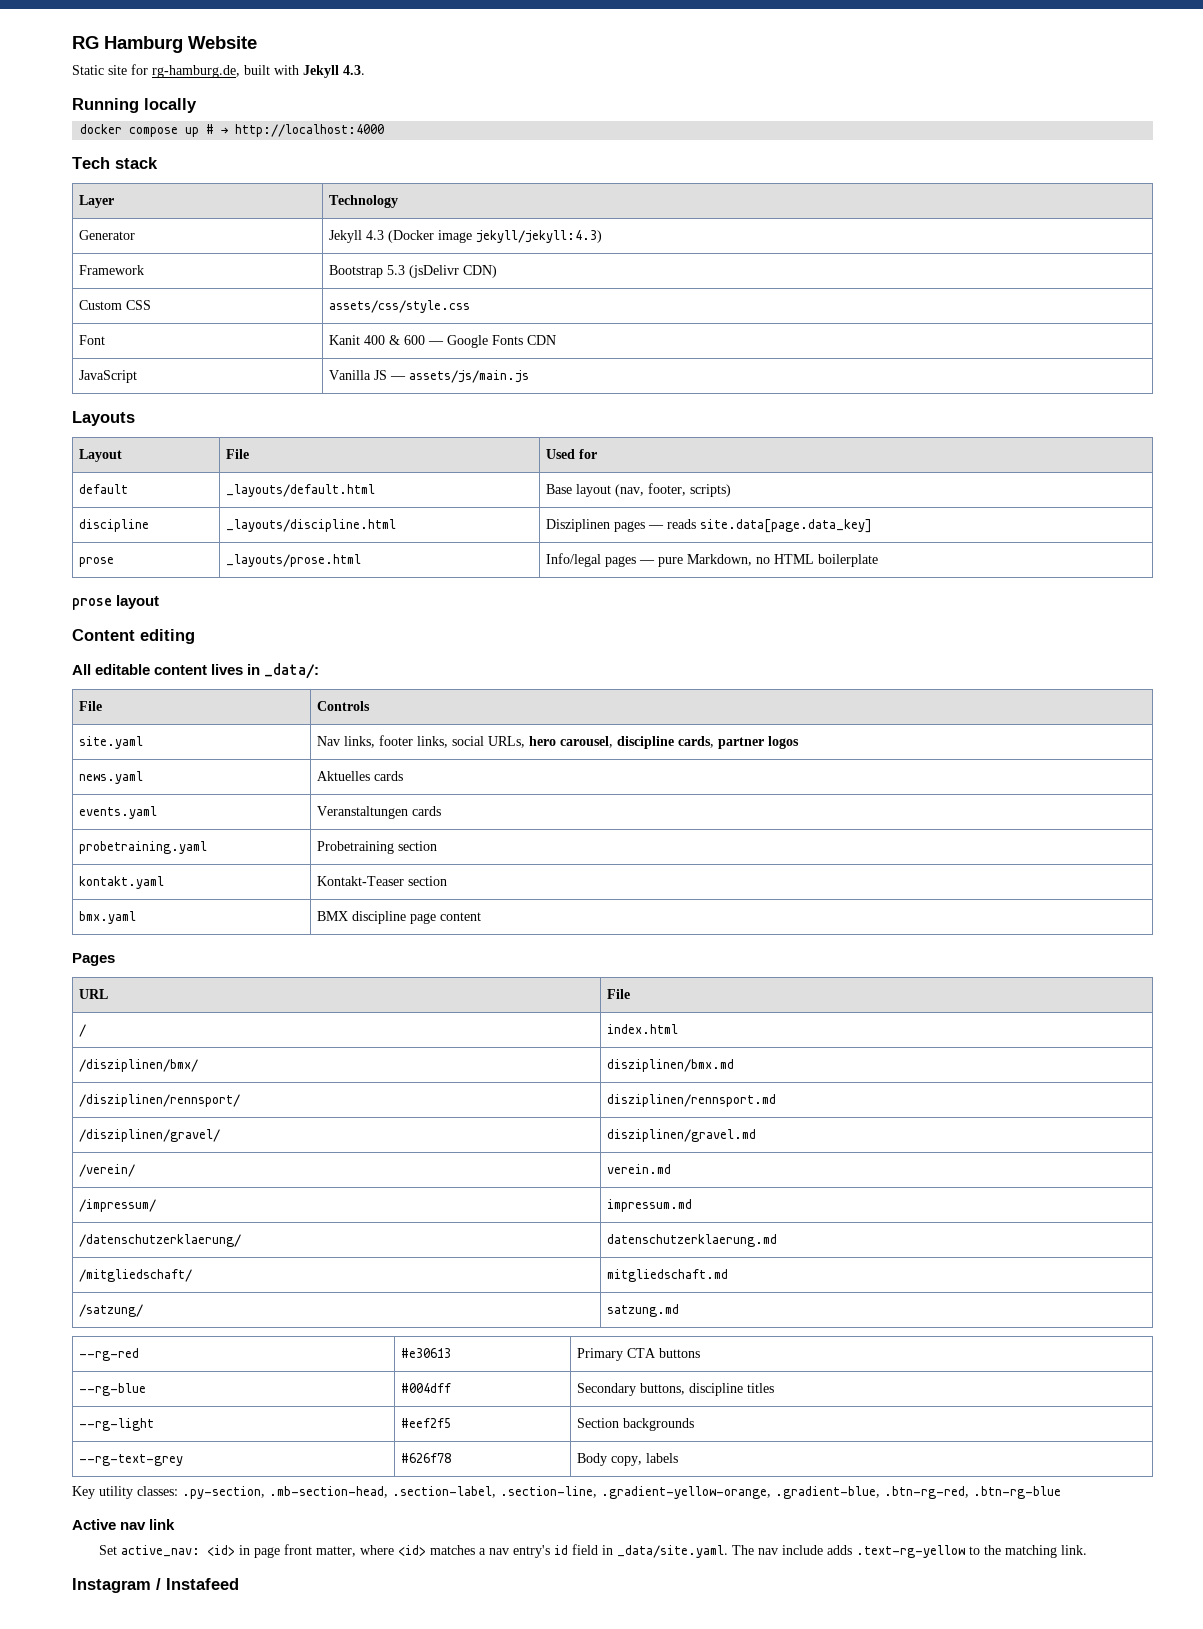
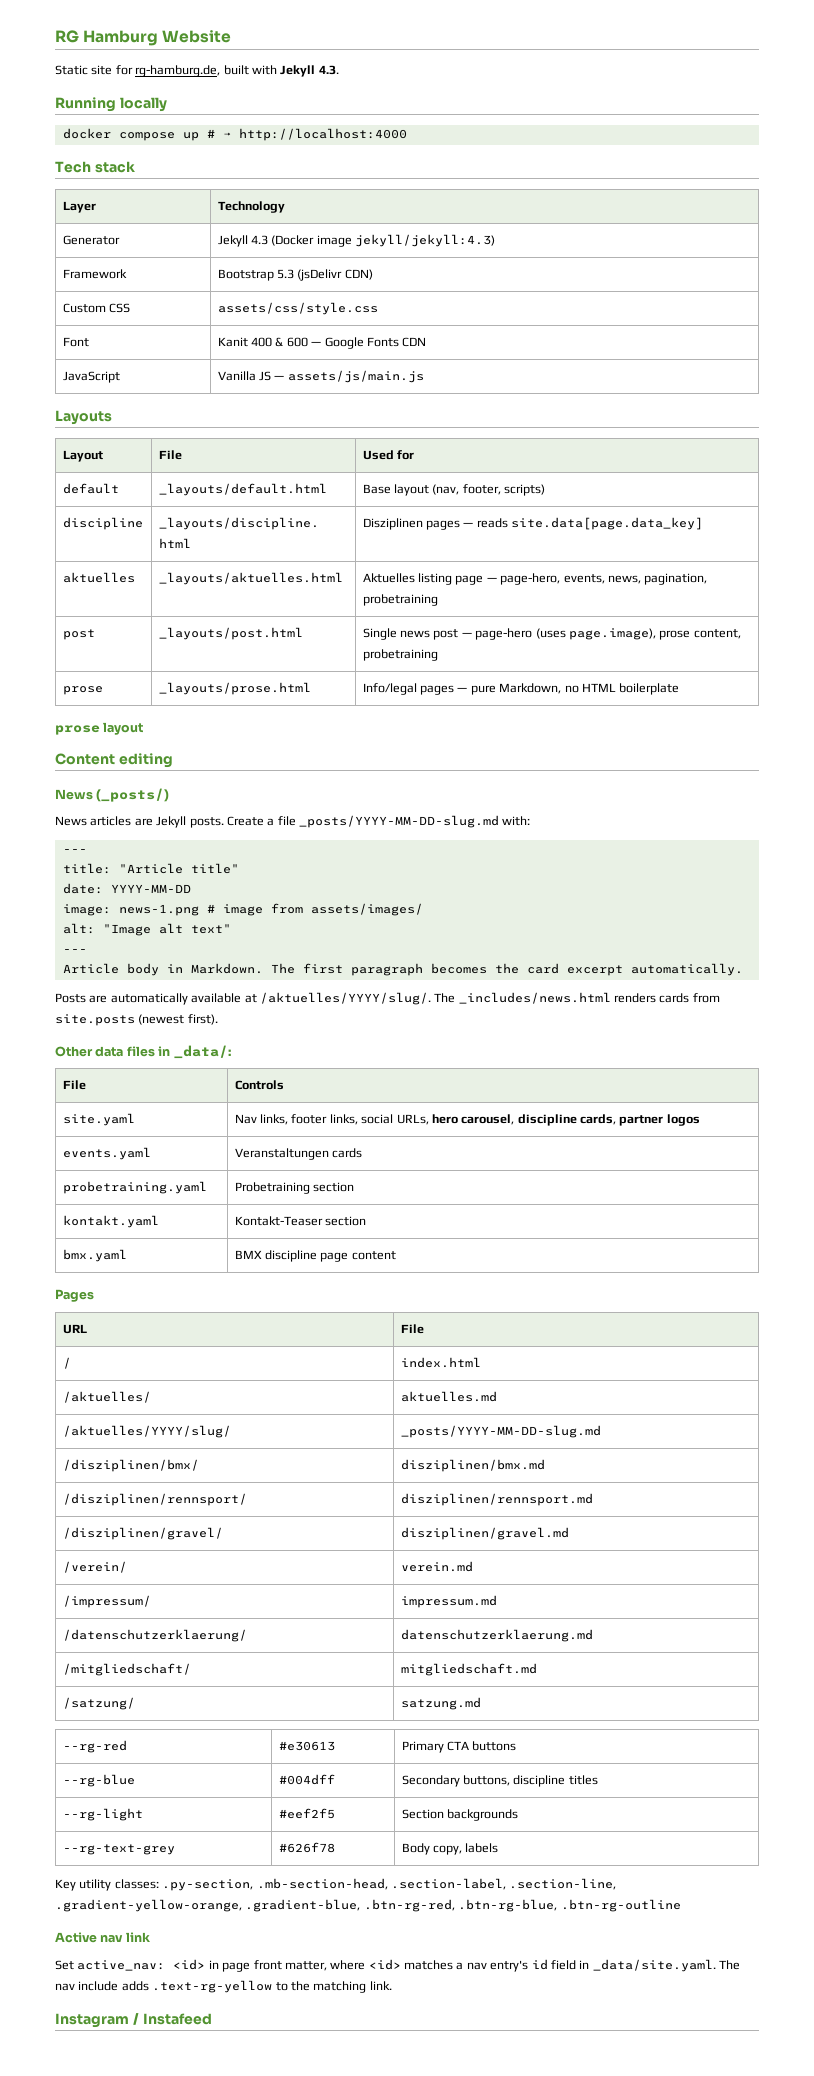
(873, 526) none -> [62,572,135,583] [158,572,343,585] [362,573,708,585] [362,594,438,606] [62,629,95,640] [158,627,303,640] [362,628,741,640] [362,649,438,661] // aktuelles | _layouts/aktuelles.html | Aktuelles listing page — page-hero, events, news, pagination, probetraining // post | _layouts/post.html | Single news post — page-hero (uses page.image), prose content, probetraining
[72,664,244,675] All editable content lives -> [55,788,170,802] [55,815,531,828] [62,849,87,853] [62,863,239,874] [62,883,191,894] [62,903,423,916] [62,923,231,936] [62,949,87,953] [62,963,743,976] [55,992,720,1005] [55,1014,218,1026] [55,1046,155,1057] News (_posts/) // News articles are Jekyll posts. Create a file _posts/YYYY-MM-DD-slug.md with: // --- // title: "Article title" // date: YYYY-MM-DD // image: news-1.png # image from assets/images/ // alt: "Image alt text" // --- // Article body in Markdown. The first paragraph becomes the card excerpt automatically. // Posts are automatically available at /aktuelles/YYYY/slug/. The _includes/news.html renders cards from site.posts (newest first). // Other data files
[79,771,144,784] [317,771,404,781] // news.yaml | Aktuelles cards -> (700, 1120) none
(679, 1029) none -> [62,1391,151,1403] [400,1391,497,1402] [62,1425,231,1438] [400,1425,601,1438] // /aktuelles/ | aktuelles.md // /aktuelles/YYYY/slug/ | _posts/YYYY-MM-DD-slug.md
[973,1486,1061,1499] .btn-rg-blue -> [458,1899,681,1912] .btn-rg-blue, .btn-rg-outline

